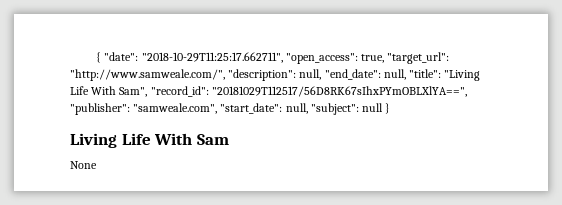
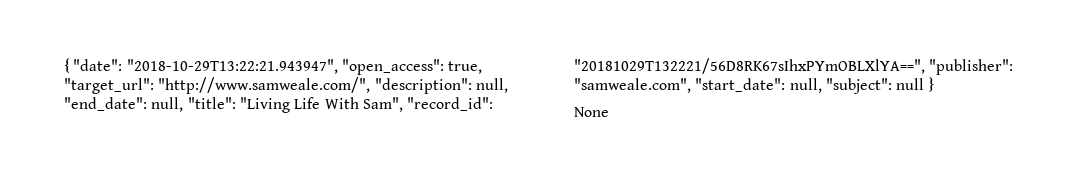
[141,52,283,63] "2018-10-29T11:25:17.662711", -> [126,59,338,74] "2018-10-29T13:22:21.943947",
[211,86,467,97] "20181029T112517/56D8RK67sIhxPYmOBLXlYA==", -> [574,58,925,74] "20181029T132221/56D8RK67sIhxPYmOBLXlYA==",
[70,133,229,148] // Living Life With Sam -> (934, 84) none

